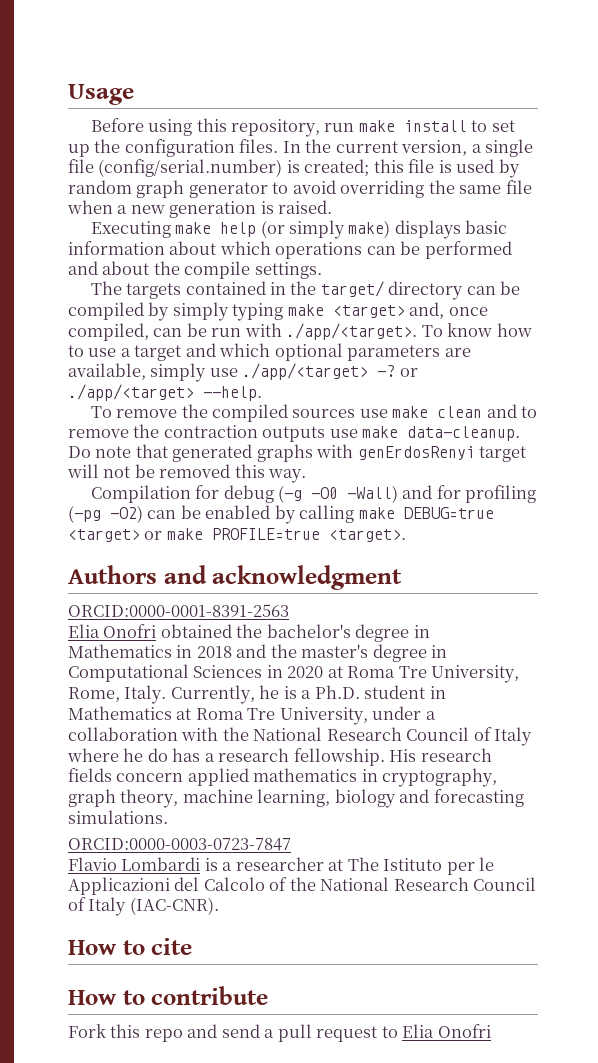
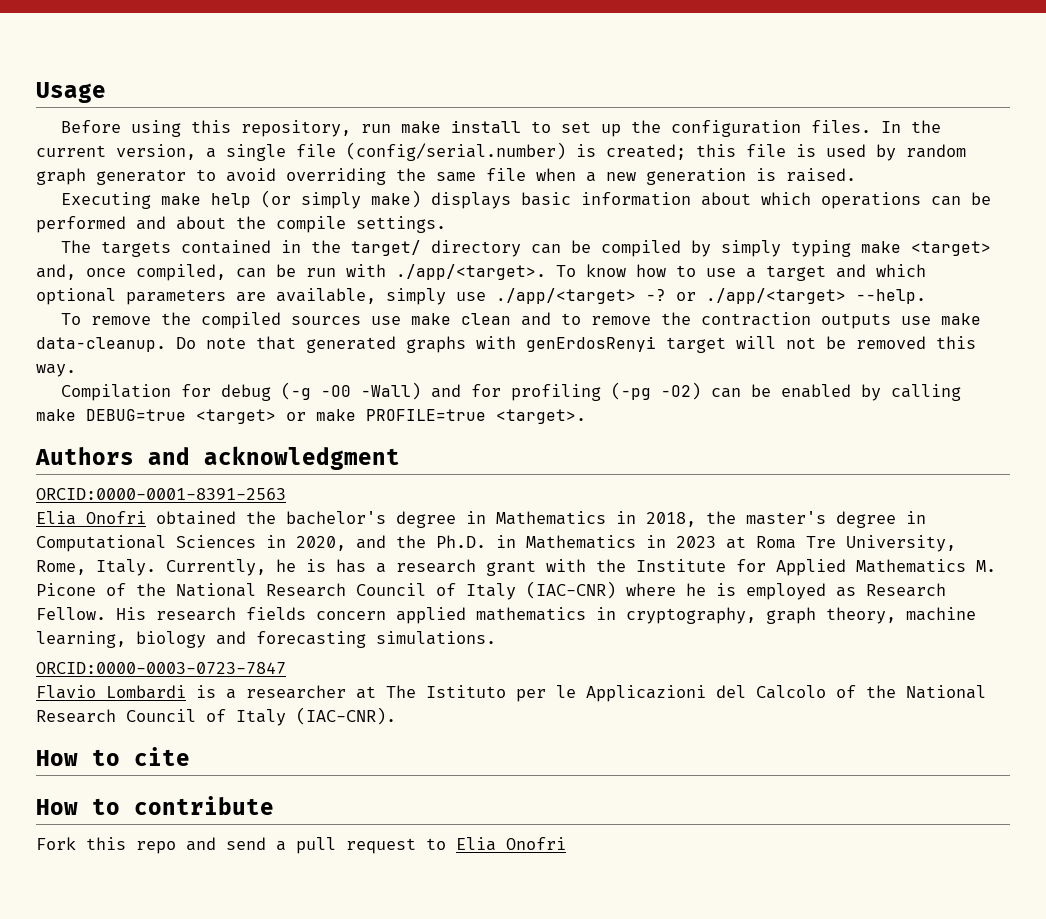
[196,644,267,658] 2018 and -> [646,512,696,527] 2018,
[287,666,324,678] 2020 -> [296,535,716,551] 2020, and the Ph.D. in Mathematics in 2023
[301,685,446,699] [68,706,436,725] [68,727,533,746] a Ph.D. student in Mathematics at Roma Tre University, under a collaboration with the National Research Council of Italy -> [336,559,996,576] [36,581,616,600] has a research grant with the Institute for Applied Mathematics M. Picone of the National Research Council of Italy (IAC-CNR)
[147,748,385,766] do has a research fellowship. -> [716,583,946,600] [36,607,106,620] is employed as Research Fellow.

